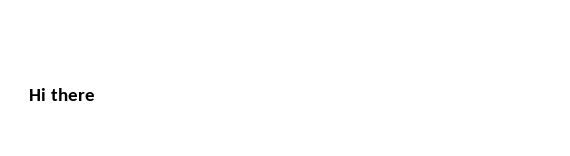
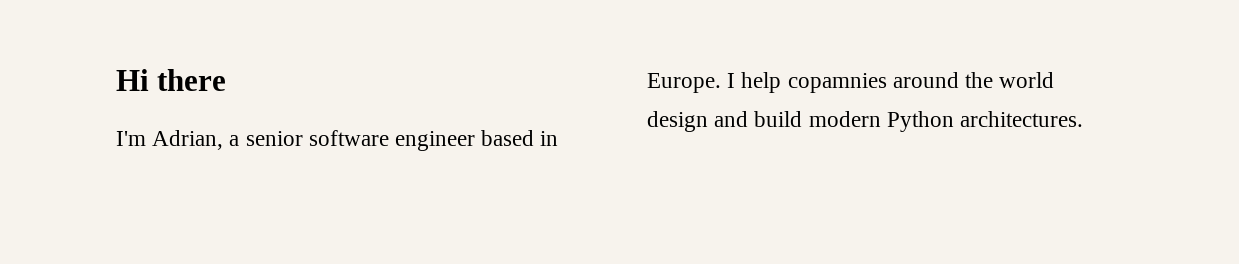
(95, 94) none -> [116,130,559,151] [647,72,1055,93] [647,111,1084,132] // I'm Adrian, a senior software engineer based in Europe. I help copamnies around the world design and build modern Python architectures.

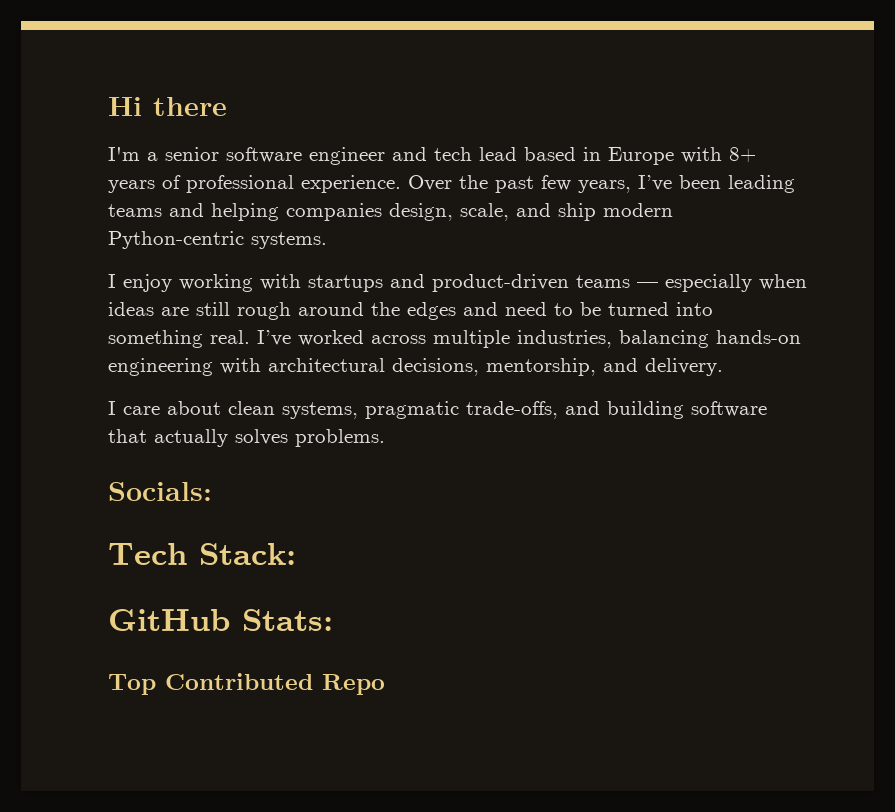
[152,130,224,150] Adrian, -> (140, 154) none
[481,130,559,146] [647,72,1055,93] [647,111,1084,132] based in Europe. I help copamnies around the world design and build modern Python architectures. -> [392,147,756,165] [108,175,795,193] [108,203,673,221] [108,231,327,249] [108,274,807,292] [108,302,713,320] [108,330,801,348] [108,358,723,376] [108,401,767,419] [108,429,385,447] [108,482,212,501] [108,543,296,565] [108,609,333,631] [108,673,385,695] and tech lead based in Europe with 8+ years of professional experience. Over the past few years, I’ve been leading teams and helping companies design, scale, and ship modern Python-centric systems. // I enjoy working with startups and product-driven teams — especially when ideas are still rough around the edges and need to be turned into something real. I’ve worked across multiple industries, balancing hands-on engineering with architectural decisions, mentorship, and delivery. // I care about clean systems, pragmatic trade-offs, and building software that actually solves problems. // Socials: // Tech Stack: // GitHub Stats: // Top Contributed Repo

